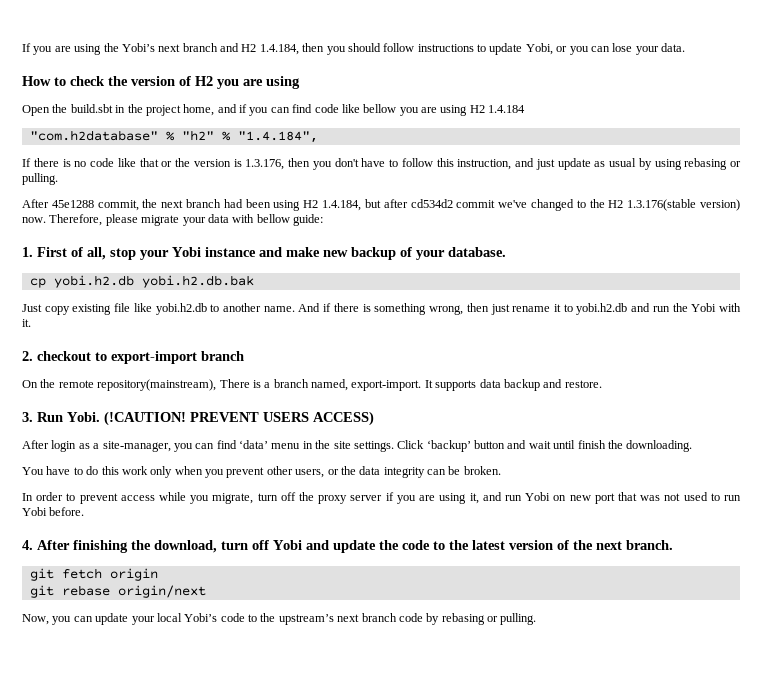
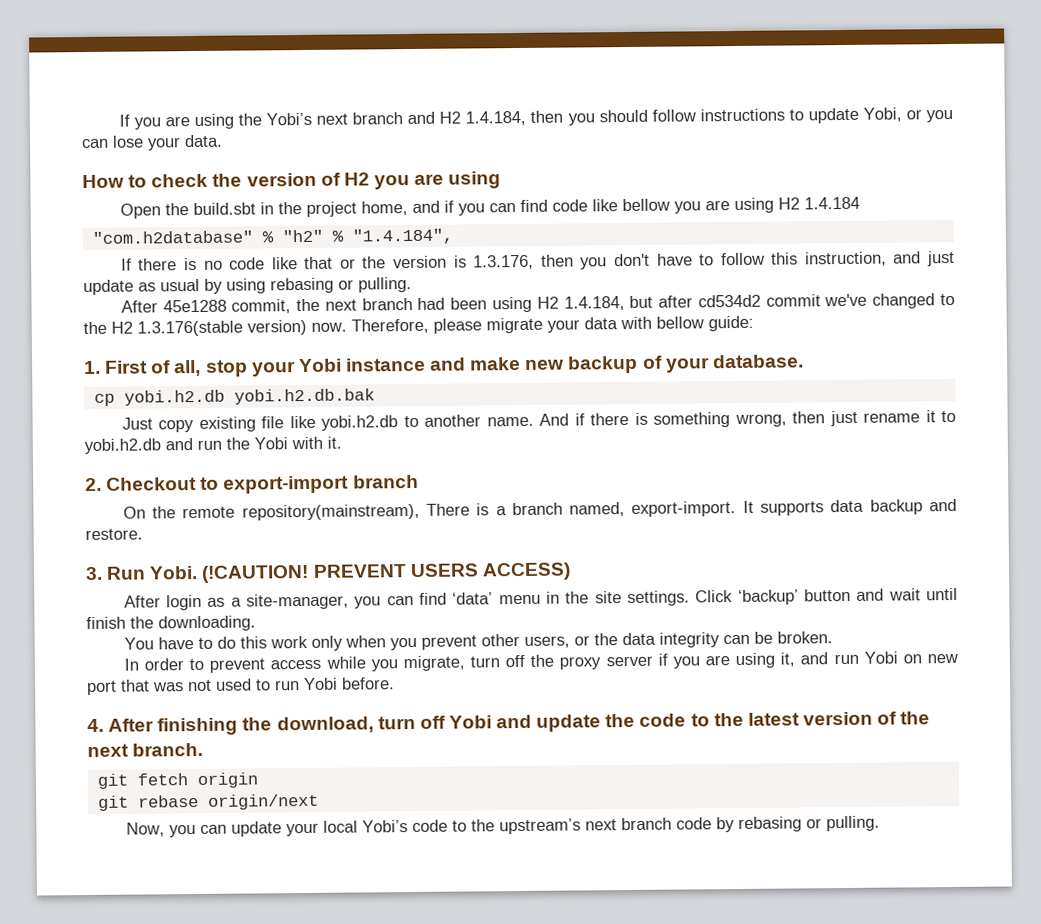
[37,351,91,361] checkout -> [106,476,198,491] Checkout

